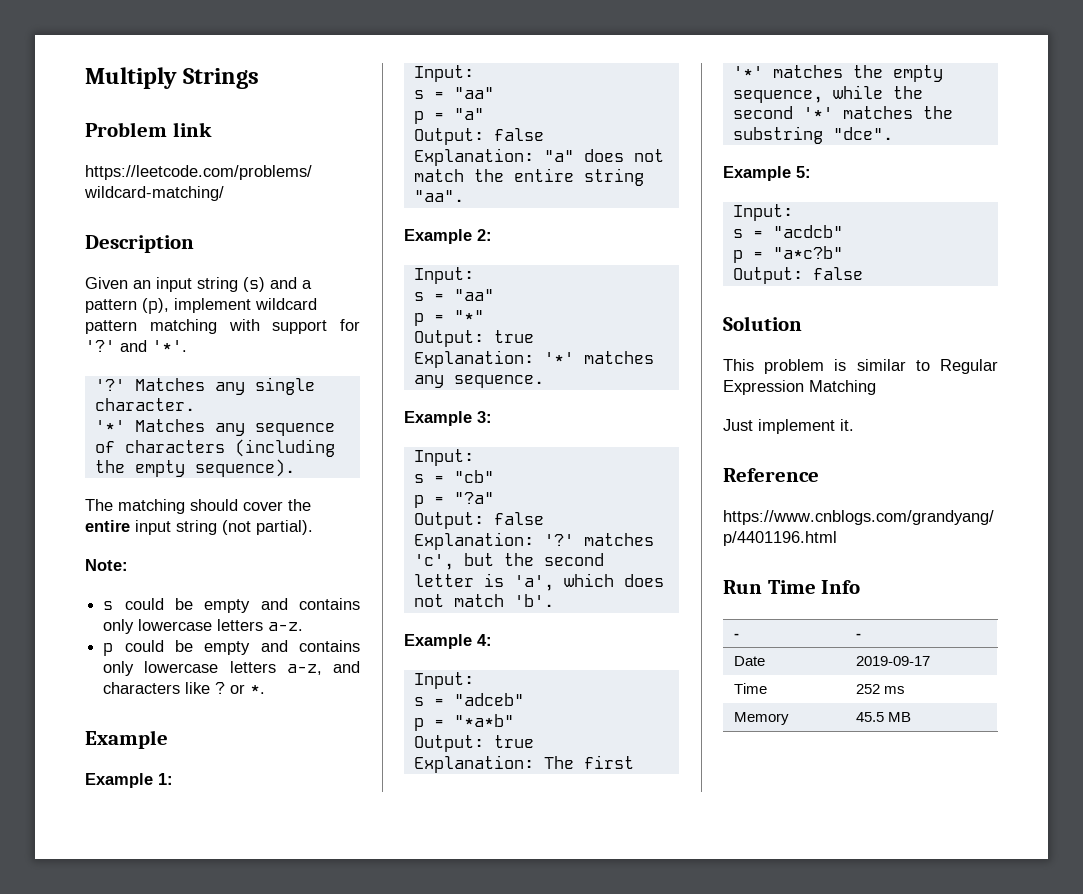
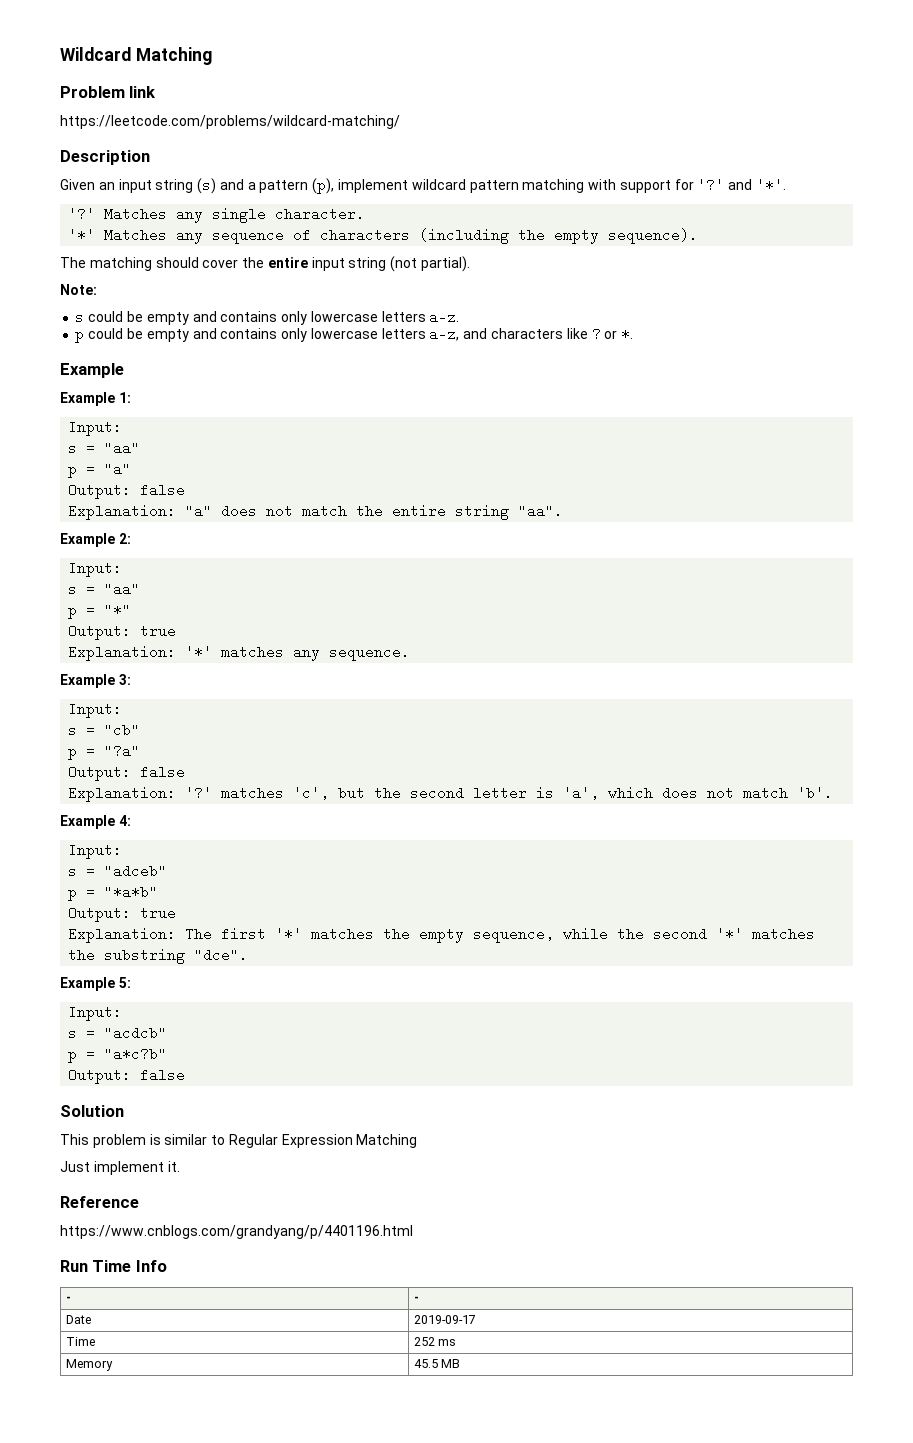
[85,67,260,89] Multiply Strings -> [60,47,212,65] Wildcard Matching

